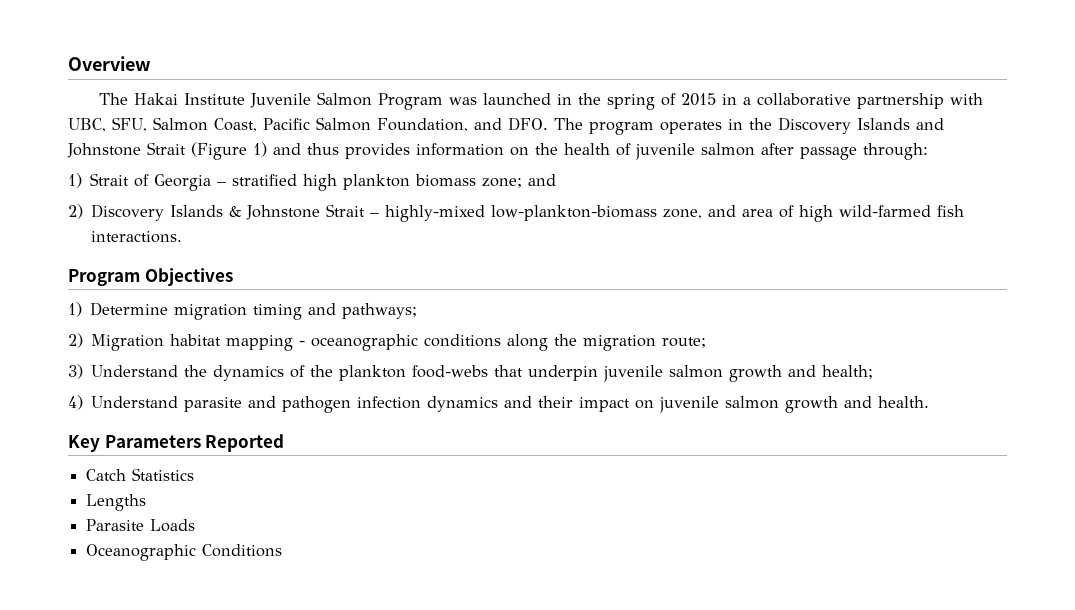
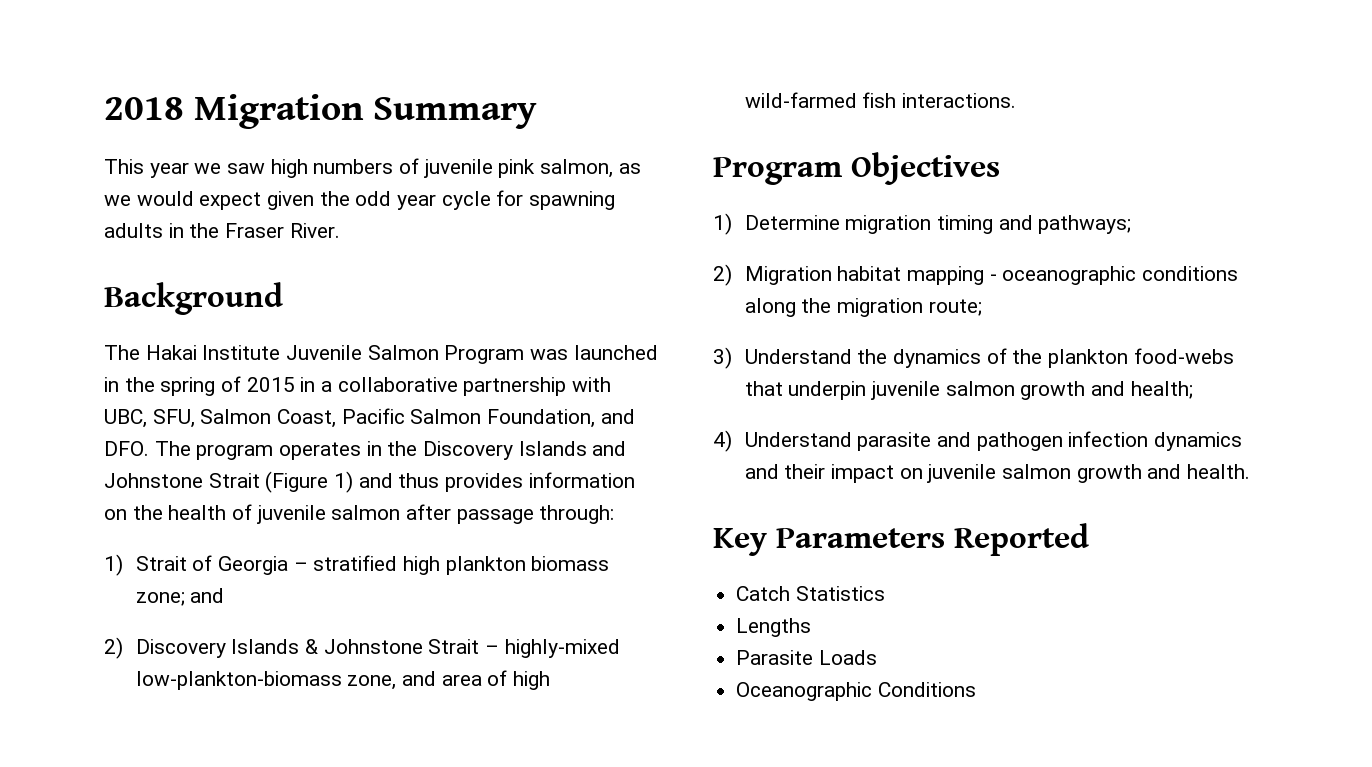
[68,56,151,71] Overview -> [104,94,538,129] [104,158,641,178] [104,190,616,210] [104,223,340,238] [104,282,283,315] 2018 Migration Summary // This year we saw high numbers of juvenile pink salmon, as we would expect given the odd year cycle for spawning adults in the Fraser River. // Background

